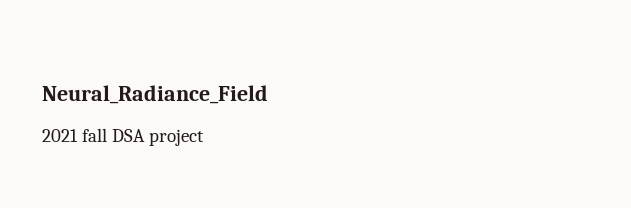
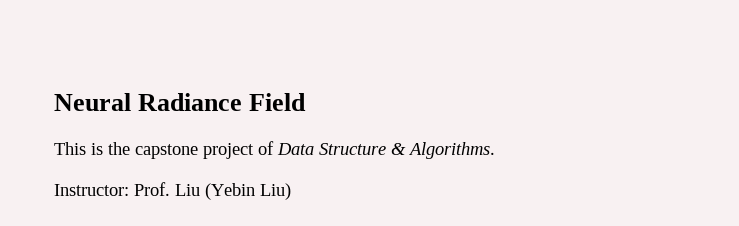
[42,85,268,104] [42,128,205,146] Neural_Radiance_Field // 2021 fall DSA project -> [54,93,307,111] [54,141,495,159] [54,182,291,200] Neural Radiance Field // This is the capstone project of Data Structure & Algorithms. // Instructor: Prof. Liu (Yebin Liu)

